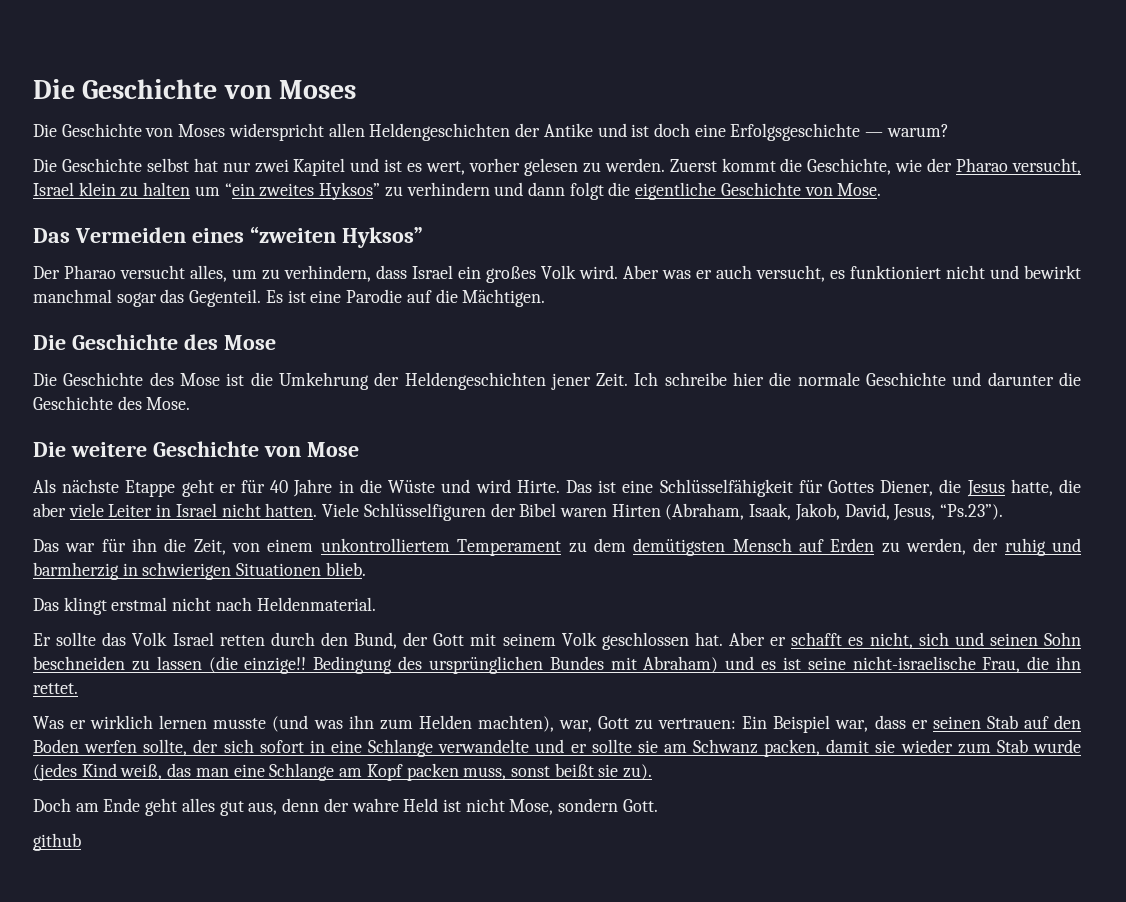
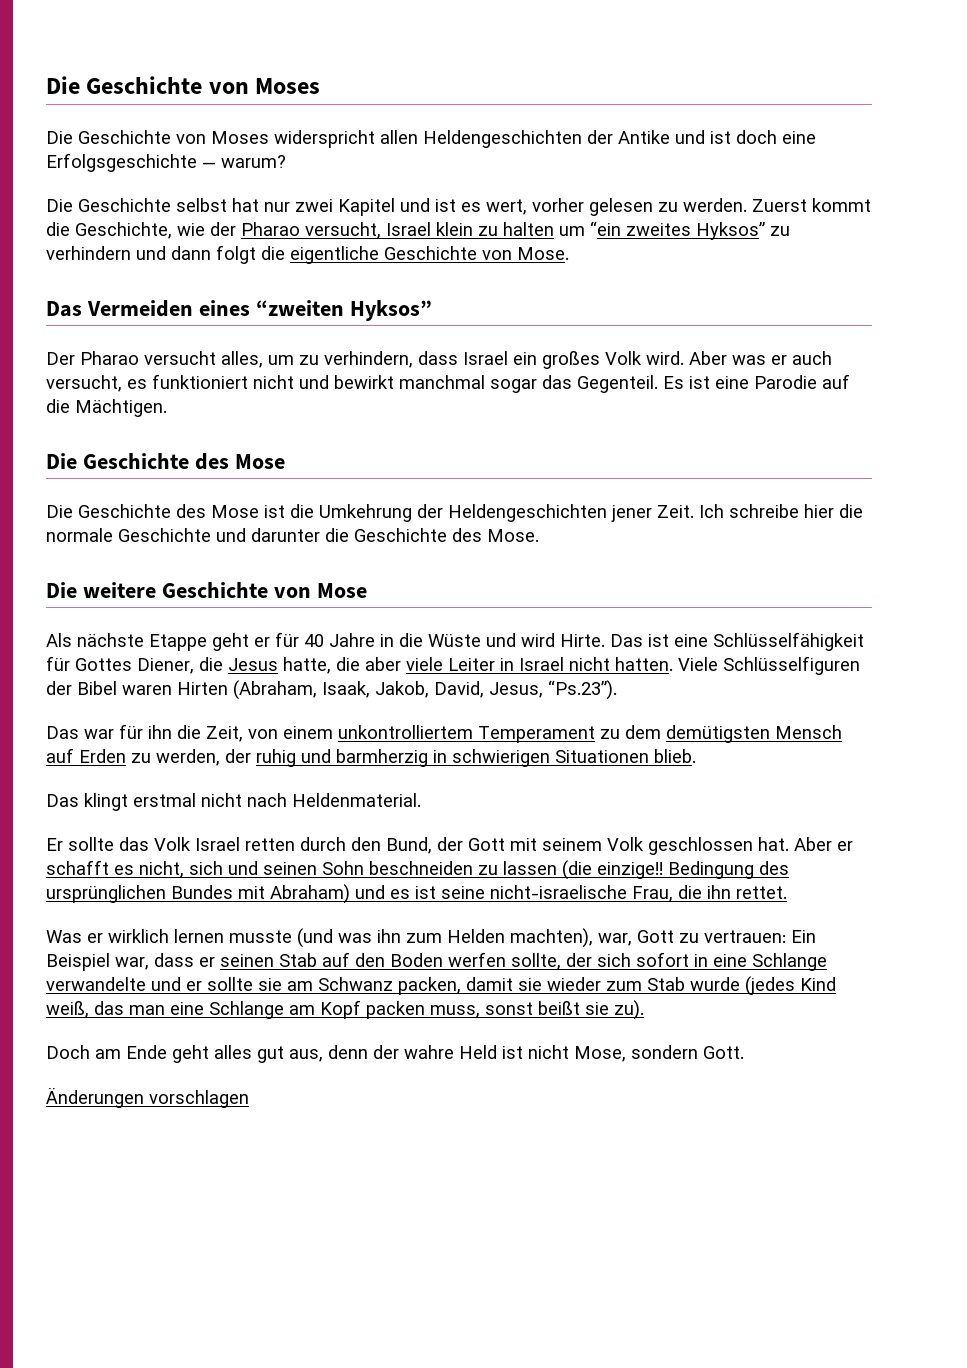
[33,833,81,851] github -> [46,1087,249,1108] Änderungen vorschlagen

